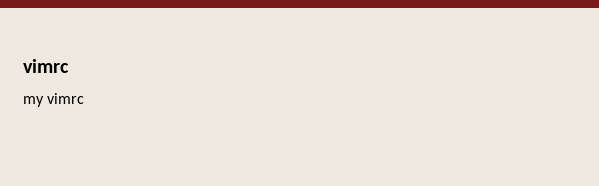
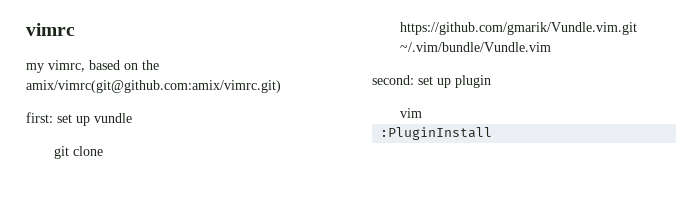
[47,93,85,104] vimrc -> [48,60,159,72] [26,80,281,93] [26,112,132,126] [53,146,103,159] [399,22,637,35] [399,42,551,52] [372,75,491,88] [399,108,422,118] [380,127,493,140] vimrc, based on the amix/vimrc(git@github.com:amix/vimrc.git) // first: set up vundle // git clone https://github.com/gmarik/Vundle.vim.git ~/.vim/bundle/Vundle.vim // second: set up plugin // vim // :PluginInstall

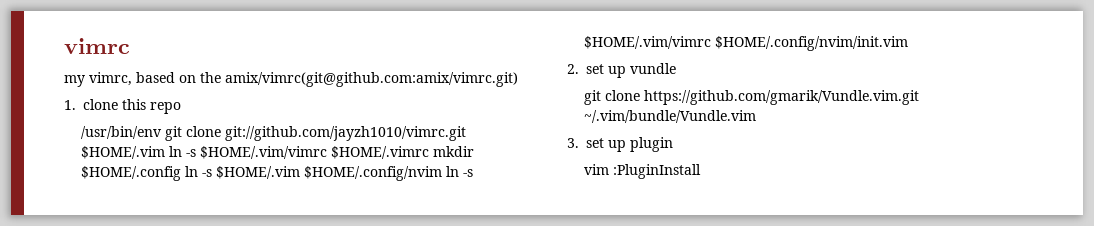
[26,112,53,123] first: -> [64,99,181,114] [80,126,466,141] [80,146,474,159] [80,166,473,181] [583,36,908,51] [567,64,579,74] 1. clone this repo // /usr/bin/env git clone git://github.com/jayzh1010/vimrc.git $HOME/.vim ln -s $HOME/.vim/vimrc $HOME/.vimrc mkdir $HOME/.config ln -s $HOME/.vim $HOME/.config/nvim ln -s $HOME/.vim/vimrc $HOME/.config/nvim/init.vim // 2.
[372,75,414,85] second: -> [567,138,579,148] 3.
(422, 113) // -> (609, 169) none

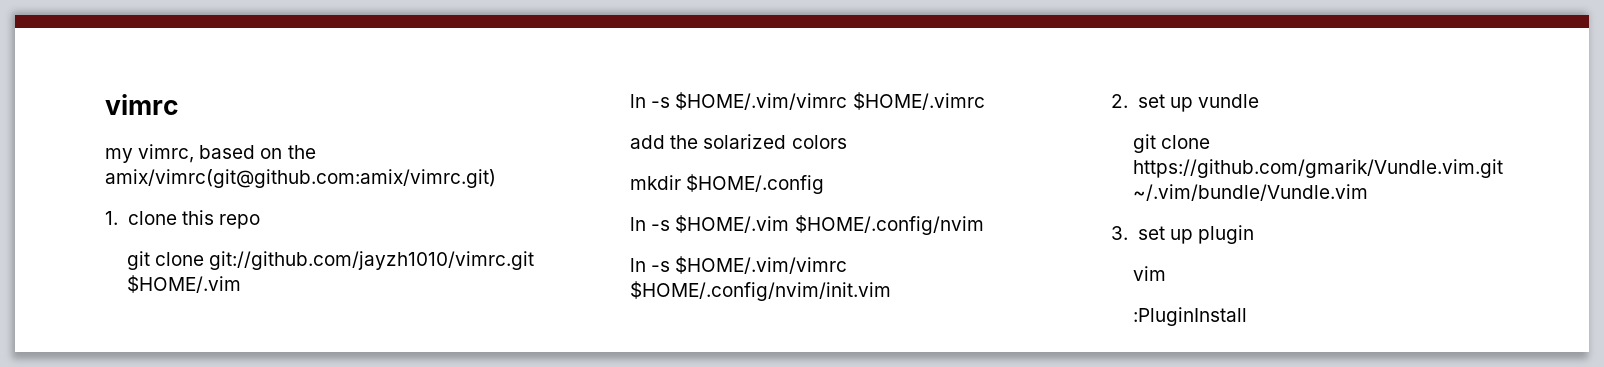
[80,126,162,139] /usr/bin/env -> (260, 221) none
(165, 152) none -> (242, 284) //
(429, 152) none -> [630,134,847,149] // add the solarized colors //
(181, 173) none -> (825, 184) //
(442, 173) none -> (984, 225) //
(609, 169) none -> (1167, 273) //

